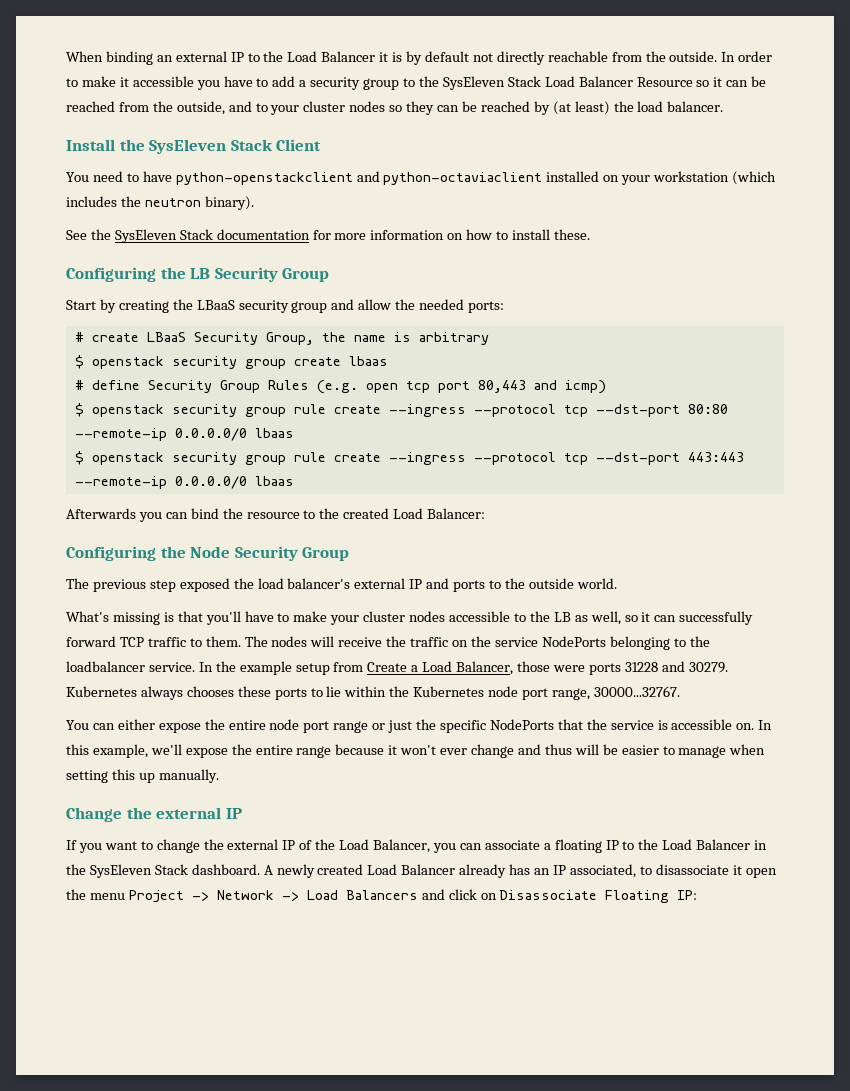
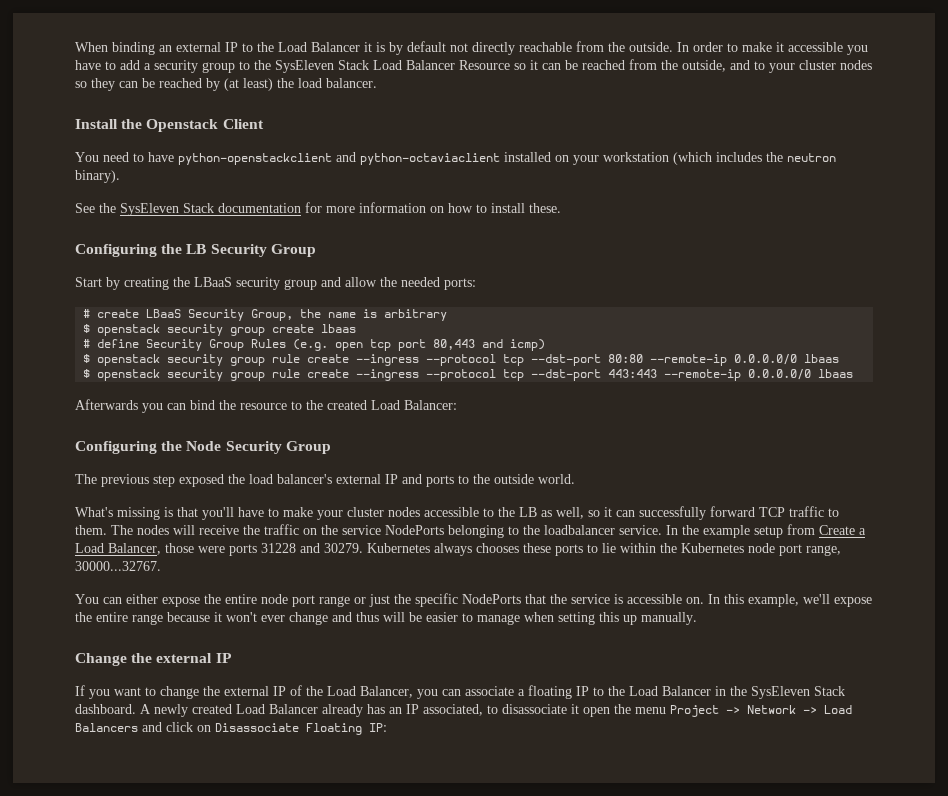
[149,139,273,154] SysEleven Stack -> [146,119,219,132] Openstack

